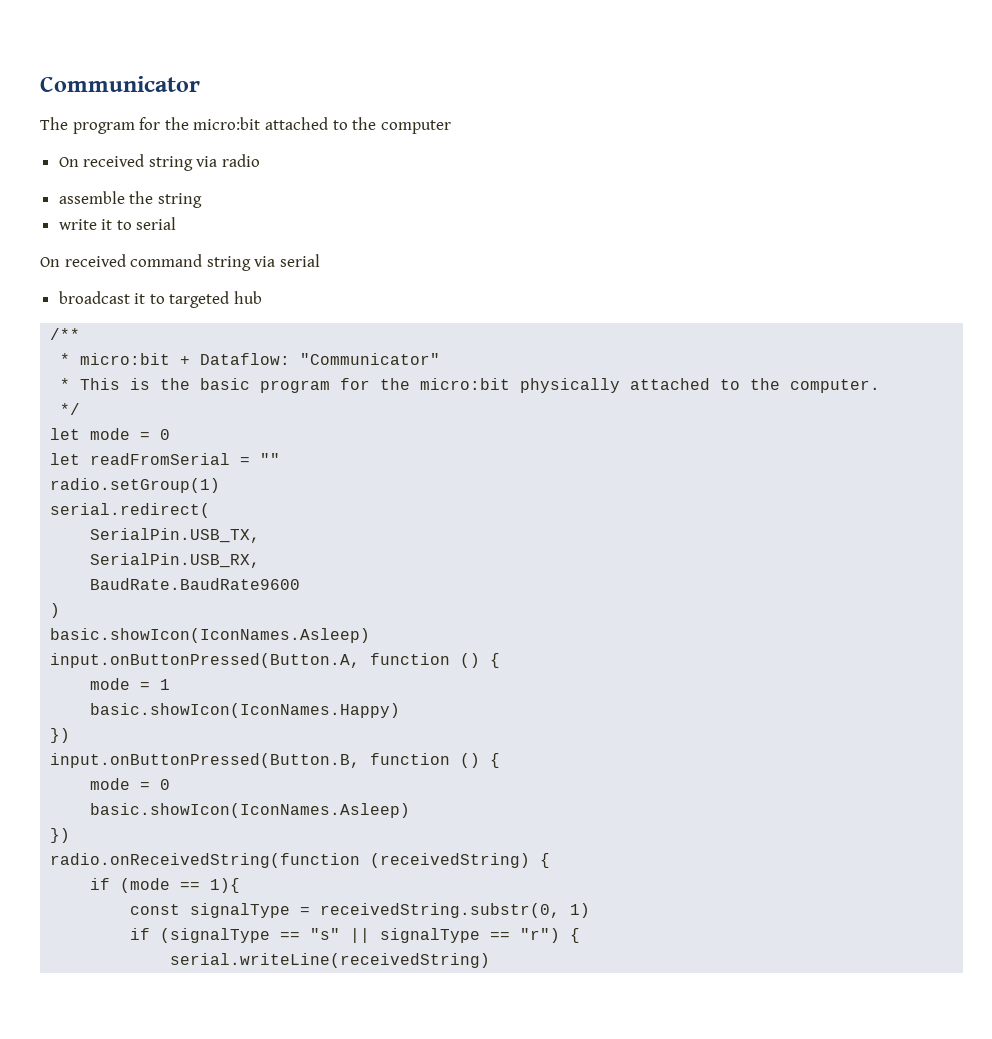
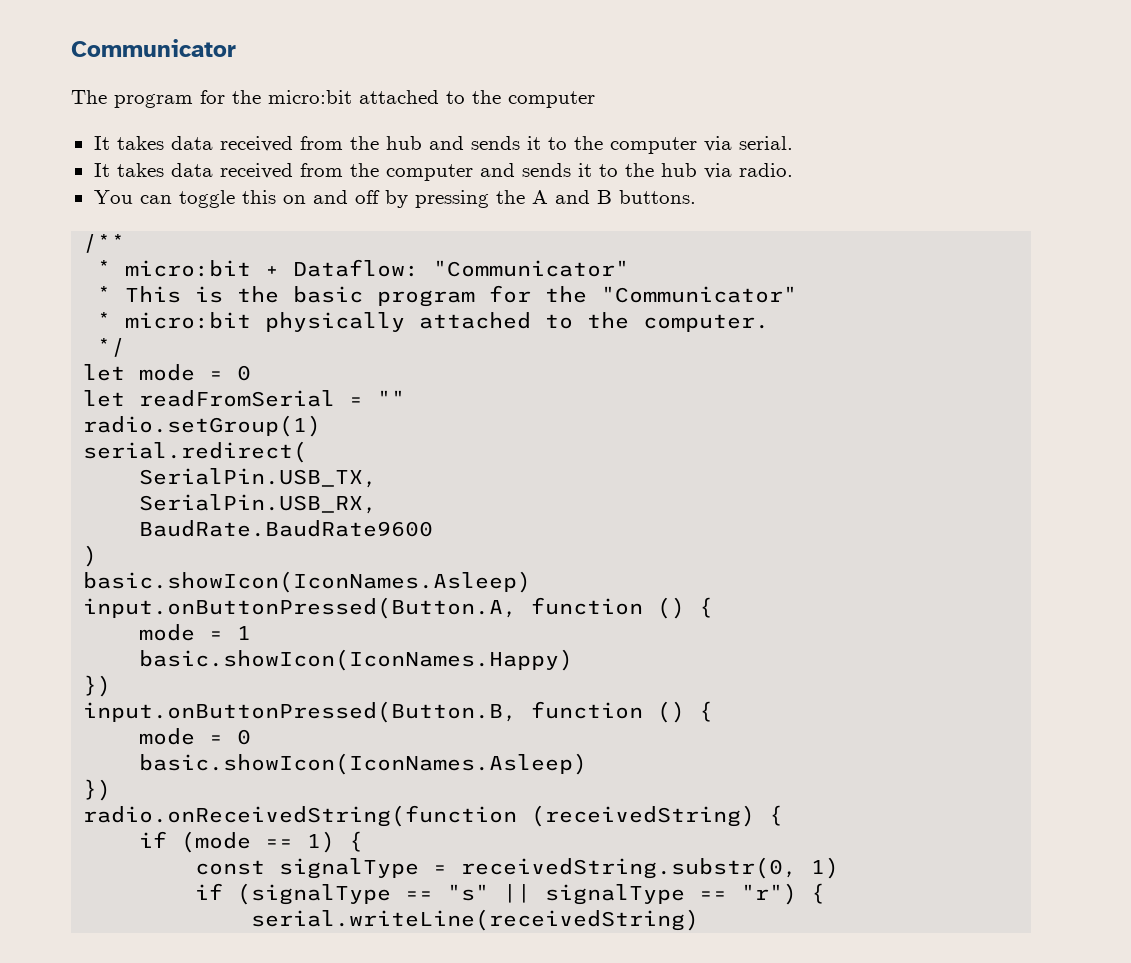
[58,154,261,171] [58,191,202,208] [58,217,177,230] [40,254,320,271] [58,291,263,308] On received string via radio // assemble the string // write it to serial // On received command string via serial // broadcast it to targeted hub -> [93,136,793,154] [93,163,793,181] [93,190,696,208] It takes data received from the hub and sends it to the computer via serial. // It takes data received from the computer and sends it to the hub via radio. // You can toggle this on and off by pressing the A and B buttons.
(411, 384) none -> [601,286,798,303] [97,312,112,328] "Communicator" // *
[210,878,241,893] 1){ -> [307,831,364,853] 1) {

